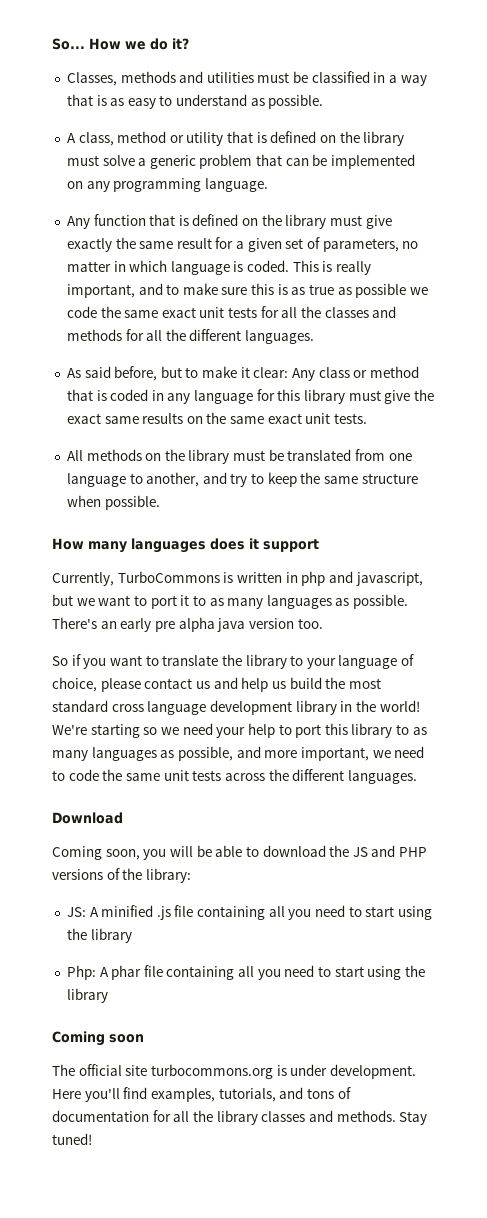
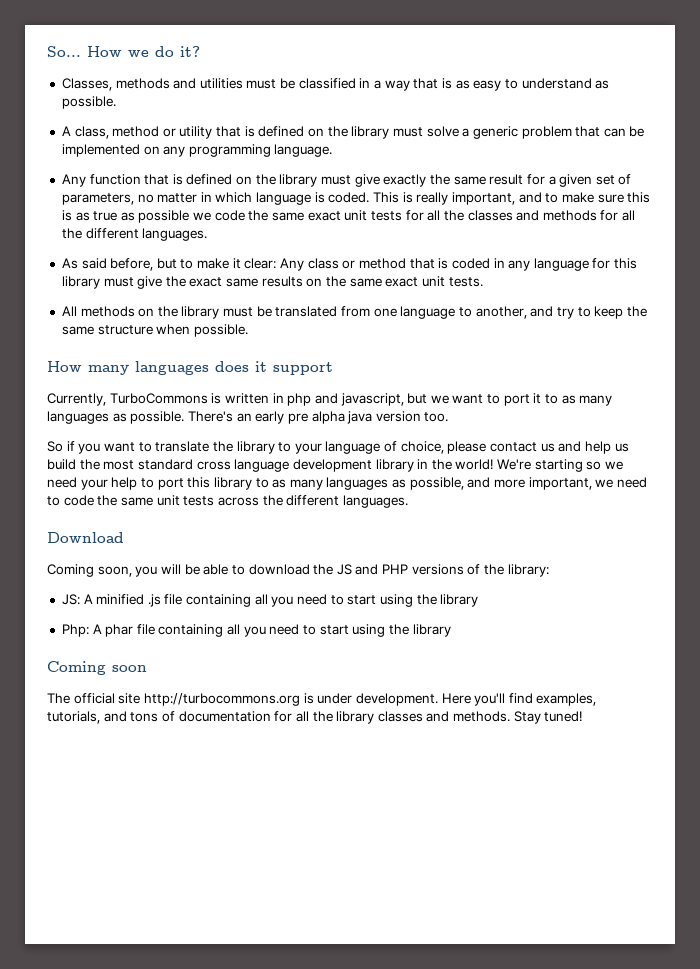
[150,1064,273,1079] turbocommons.org -> [143,693,300,706] http://turbocommons.org

